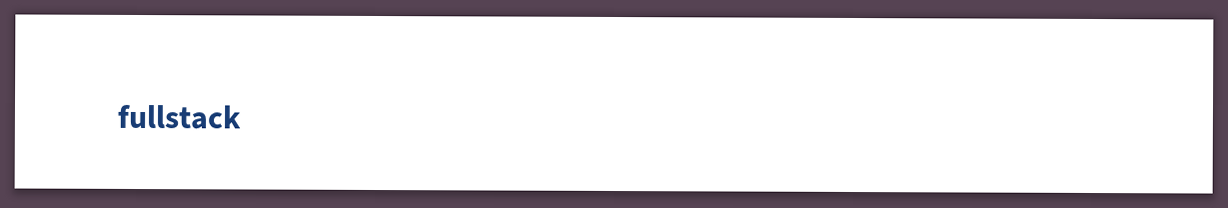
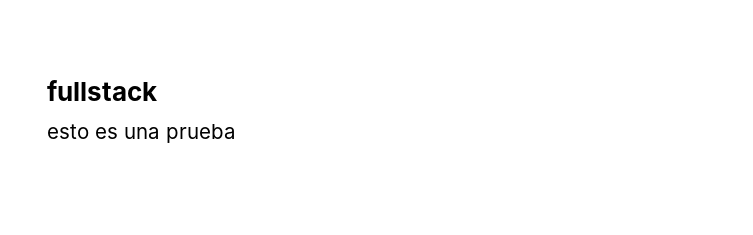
(241, 117) none -> [47,124,236,143] // esto es una prueba

